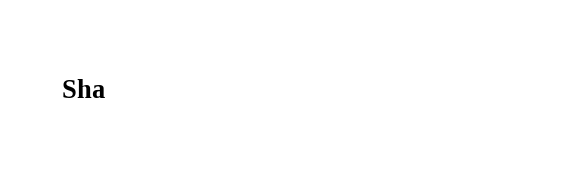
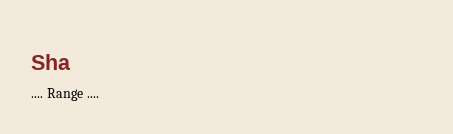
(105, 88) none -> [31,88,99,101] // .... Range ....

